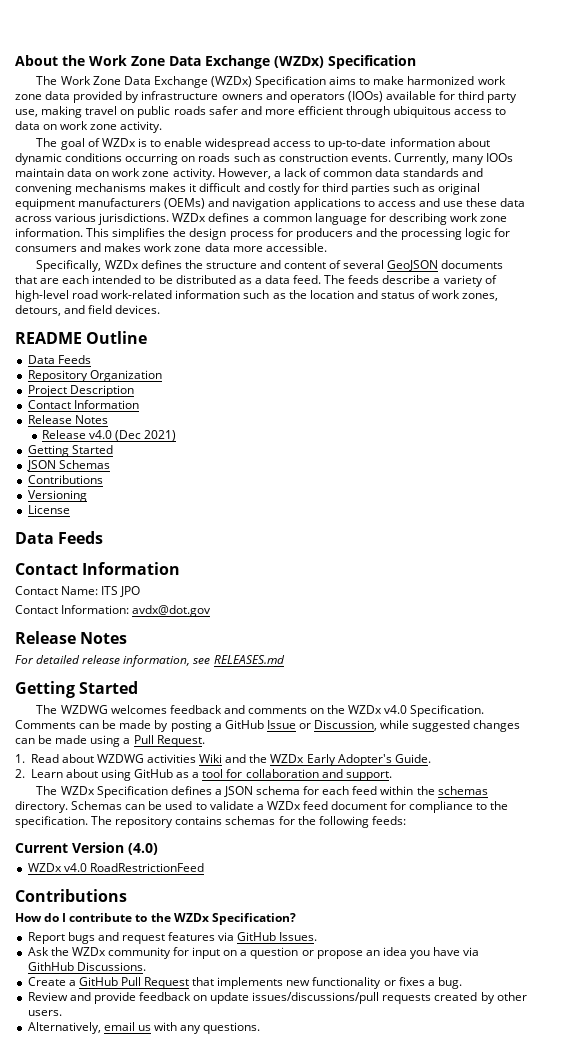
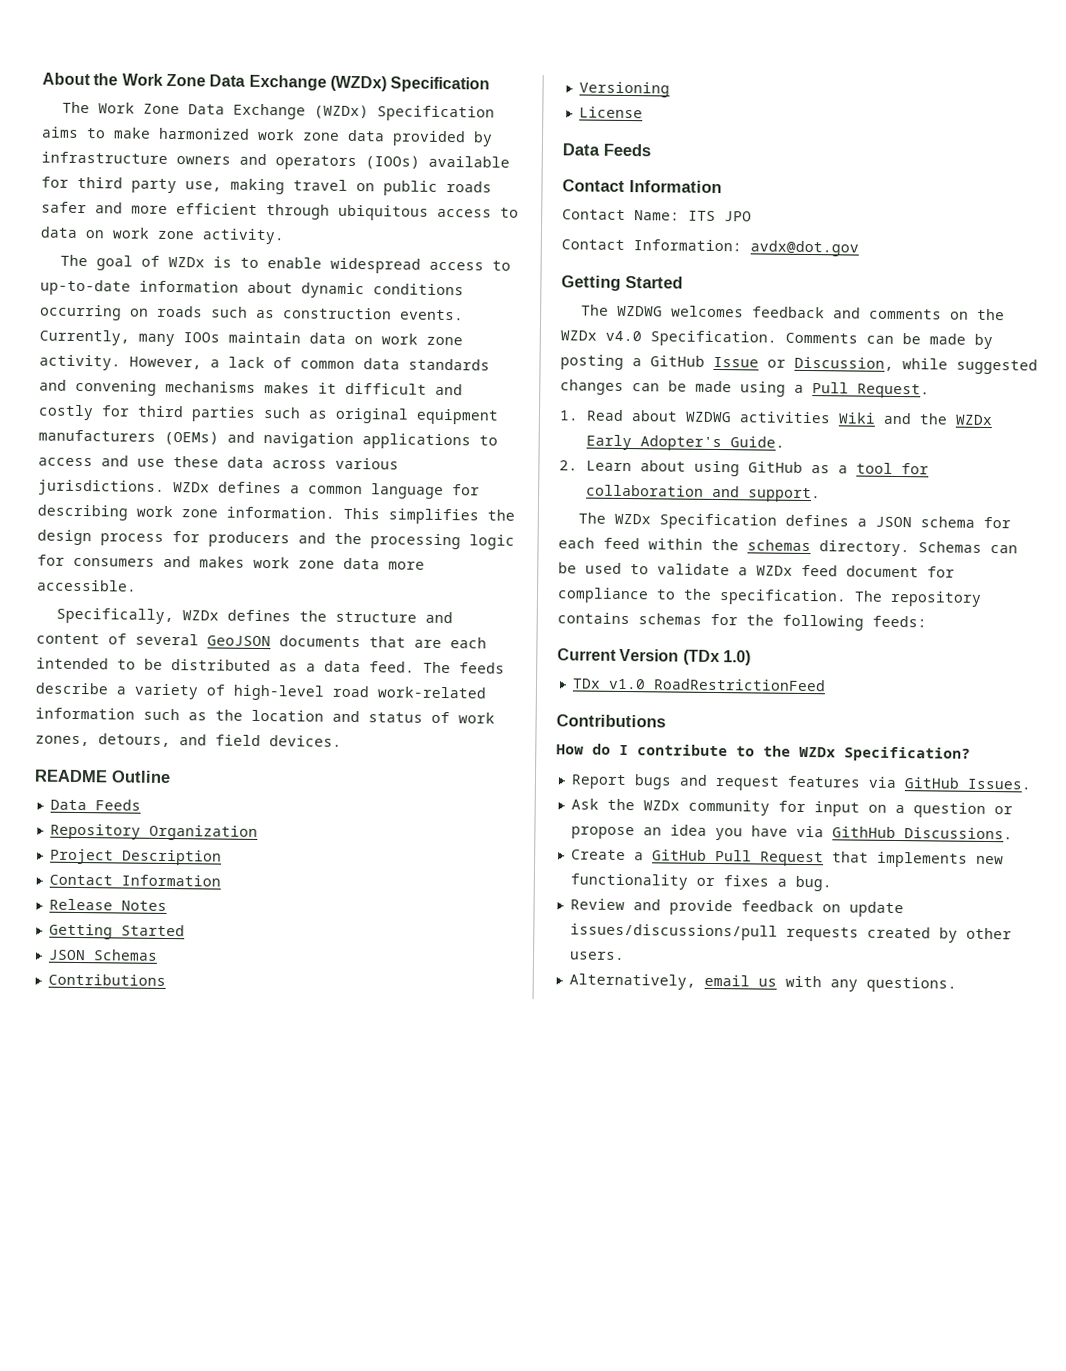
[41,430,177,441] // Release v4.0 (Dec 2021) -> (167, 905) none
[15,631,128,644] [15,655,285,667] // Release Notes // For detailed release information, see RELEASES.md -> (859, 248) none
[128,843,158,855] [27,863,87,872] (4.0) // WZDx v4.0 -> [682,649,751,666] [571,678,646,690] (TDx 1.0) // TDx v1.0

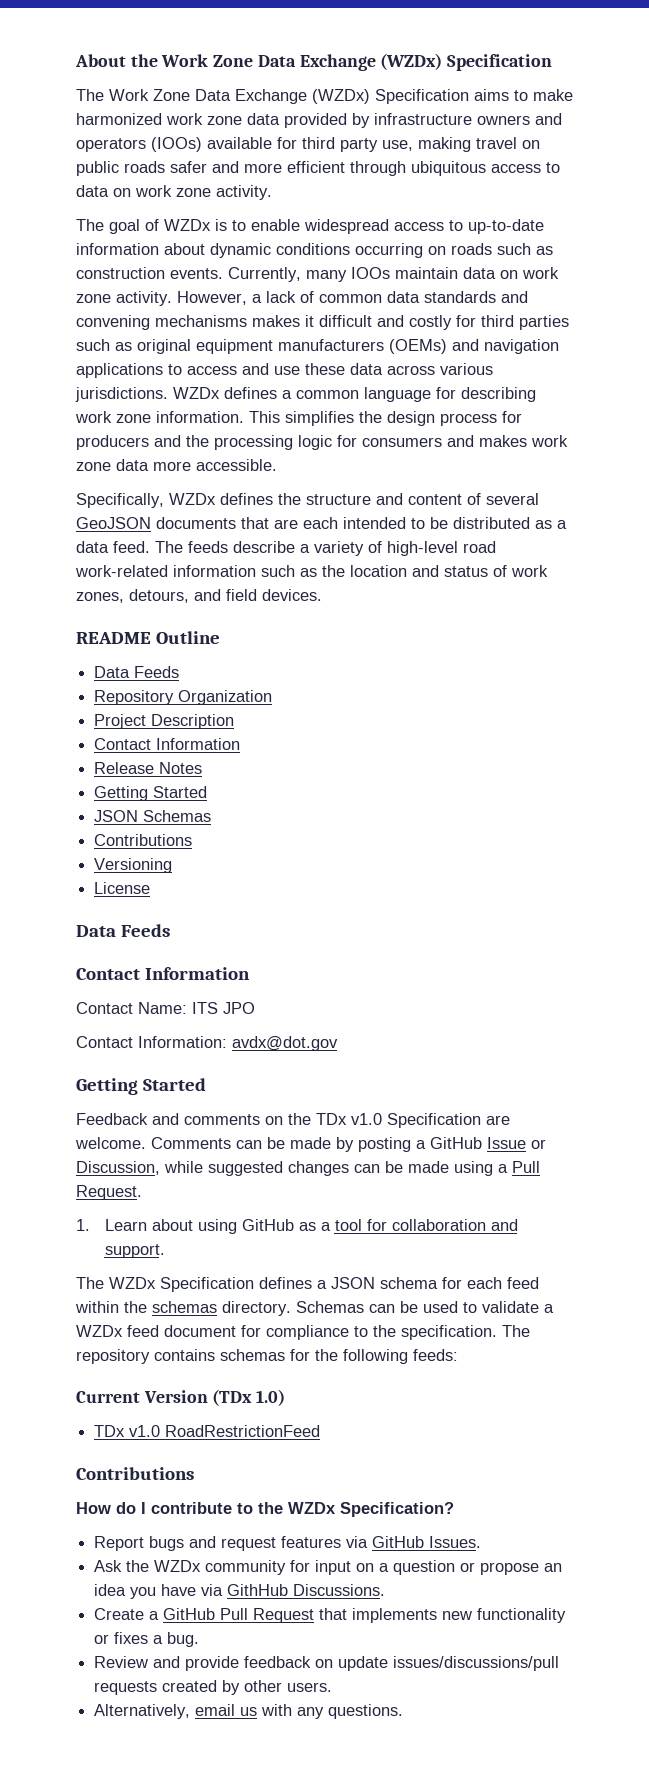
[580,304,1005,321] [560,330,777,347] The WZDWG welcomes feedback and comments on the WZDx v4.0 Specification. -> [76,1113,510,1128] [75,1137,146,1149] Feedback and comments on the TDx v1.0 Specification are welcome.
[585,409,993,426] [585,434,785,452] [559,460,578,471] Read about WZDWG activities Wiki and the WZDx Early Adopter's Guide. // 2. -> (90, 1225) none

